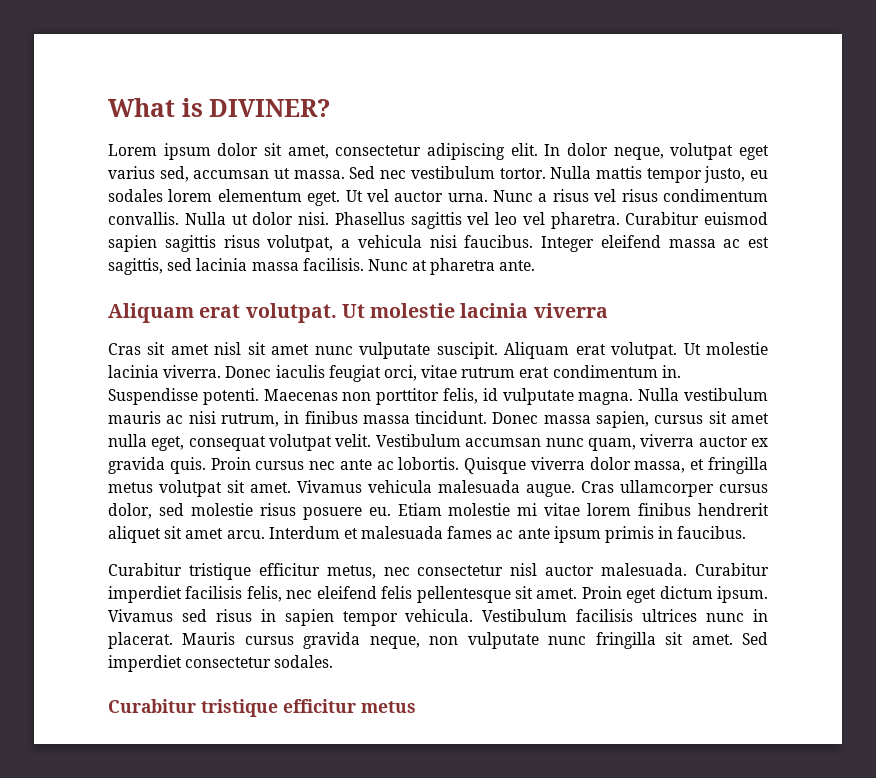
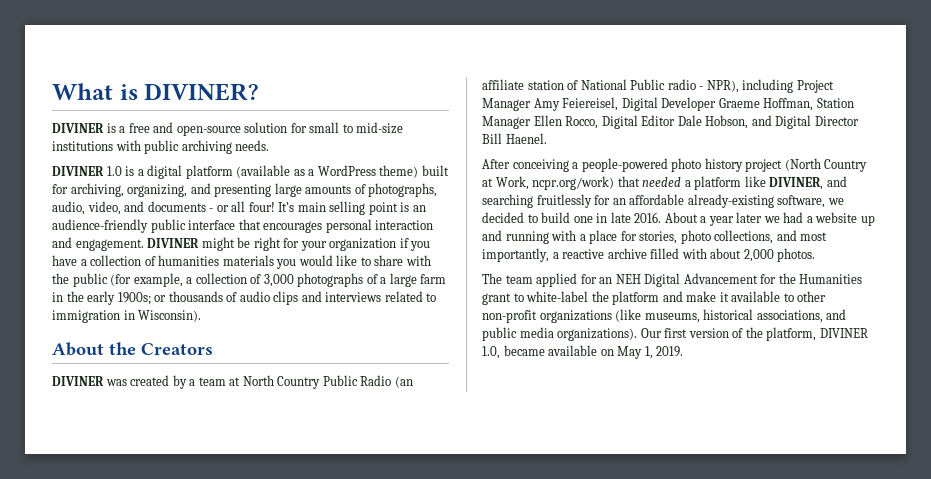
[108,143,769,160] [108,166,769,183] [108,189,768,206] [108,212,768,229] [108,235,769,252] [108,258,536,275] [108,303,608,323] [108,342,768,359] [108,365,681,382] [108,388,768,405] [108,411,769,428] [108,434,768,451] [108,457,768,474] [108,480,768,497] [108,503,769,520] [108,526,747,543] [108,563,770,580] [108,586,768,603] [108,609,768,626] [108,632,768,649] [108,655,334,672] [108,699,416,717] Lorem ipsum dolor sit amet, consectetur adipiscing elit. In dolor neque, volutpat eget varius sed, accumsan ut massa. Sed nec vestibulum tortor. Nulla mattis tempor justo, eu sodales lorem elementum eget. Ut vel auctor urna. Nunc a risus vel risus condimentum convallis. Nulla ut dolor nisi. Phasellus sagittis vel leo vel pharetra. Curabitur euismod sapien sagittis risus volutpat, a vehicula nisi faucibus. Integer eleifend massa ac est sagittis, sed lacinia massa facilisis. Nunc at pharetra ante. // Aliquam erat volutpat. Ut molestie lacinia viverra // Cras sit amet nisl sit amet nunc vulputate suscipit. Aliquam erat volutpat. Ut molestie lacinia viverra. Donec iaculis feugiat orci, vitae rutrum erat condimentum in. Suspendisse potenti. Maecenas non porttitor felis, id vulputate magna. Nulla vestibulum mauris ac nisi rutrum, in finibus massa tincidunt. Donec massa sapien, cursus sit amet nulla eget, consequat volutpat velit. Vestibulum accumsan nunc quam, viverra auctor ex gravida quis. Proin cursus nec ante ac lobortis. Quisque viverra dolor massa, et fringilla metus volutpat sit amet. Vivamus vehicula malesuada augue. Cras ullamcorper cursus dolor, sed molestie risus posuere eu. Etiam molestie mi vitae lorem finibus hendrerit aliquet sit amet arcu. Interdum et malesuada fames ac ante ipsum primis in faucibus. // Curabitur tristique efficitur metus, nec consectetur nisl auctor malesuada. Curabitur imperdiet facilisis felis, nec eleifend felis pellentesque sit amet. Proin eget dictum ipsum. Vivamus sed risus in sapien tempor vehicula. Vestibulum facilisis ultrices nunc in placerat. Mauris cursus gravida neque, non vulputate nunc fringilla sit amet. Sed imperdiet consectetur sodales. // Curabitur tristique efficitur metus -> [52,122,404,136] [52,140,270,154] [52,165,449,179] [52,183,438,197] [52,201,426,215] [52,219,434,233] [52,237,431,251] [52,255,431,269] [52,273,447,287] [52,291,437,305] [52,310,202,323] [52,342,213,356] [52,375,413,389] [482,79,834,93] [482,97,854,111] [482,115,859,129] [482,133,547,144] [482,158,868,172] [482,176,847,190] [482,194,844,208] [482,212,875,226] [482,230,828,244] [482,248,816,262] [482,273,863,287] [482,291,827,305] [482,309,847,323] [482,327,868,341] [482,345,684,359] DIVINER is a free and open-source solution for small to mid-size institutions with public archiving needs. // DIVINER 1.0 is a digital platform (available as a WordPress theme) built for archiving, organizing, and presenting large amounts of photographs, audio, video, and documents - or all four! It’s main selling point is an audience-friendly public interface that encourages personal interaction and engagement. DIVINER might be right for your organization if you have a collection of humanities materials you would like to share with the public (for example, a collection of 3,000 photographs of a large farm in the early 1900s; or thousands of audio clips and interviews related to immigration in Wisconsin). // About the Creators // DIVINER was created by a team at North Country Public Radio (an affiliate station of National Public radio - NPR), including Project Manager Amy Feiereisel, Digital Developer Graeme Hoffman, Station Manager Ellen Rocco, Digital Editor Dale Hobson, and Digital Director Bill Haenel. // After conceiving a people-powered photo history project (North Country at Work, ncpr.org/work) that needed a platform like DIVINER, and searching fruitlessly for an affordable already-existing software, we decided to build one in late 2016. About a year later we had a website up and running with a place for stories, photo collections, and most importantly, a reactive archive filled with about 2,000 photos. // The team applied for an NEH Digital Advancement for the Humanities grant to white-label the platform and make it available to other non-profit organizations (like museums, historical associations, and public media organizations). Our first version of the platform, DIVINER 1.0, became available on May 1, 2019.

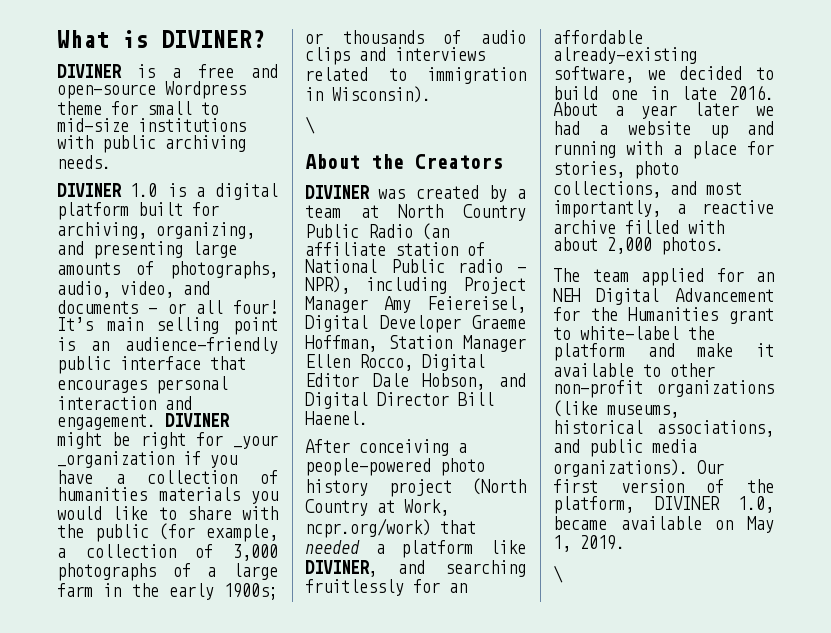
[244,122,288,133] solution -> [165,81,246,99] [57,101,102,115] Wordpress theme
[236,165,419,178] (available as a WordPress theme) -> (129, 211) none
[300,238,397,251] your organization -> [233,435,278,449] [57,451,174,468] _your _organization
(202, 316) none -> [305,116,315,134] // \
(684, 351) none -> [553,565,563,583] // \

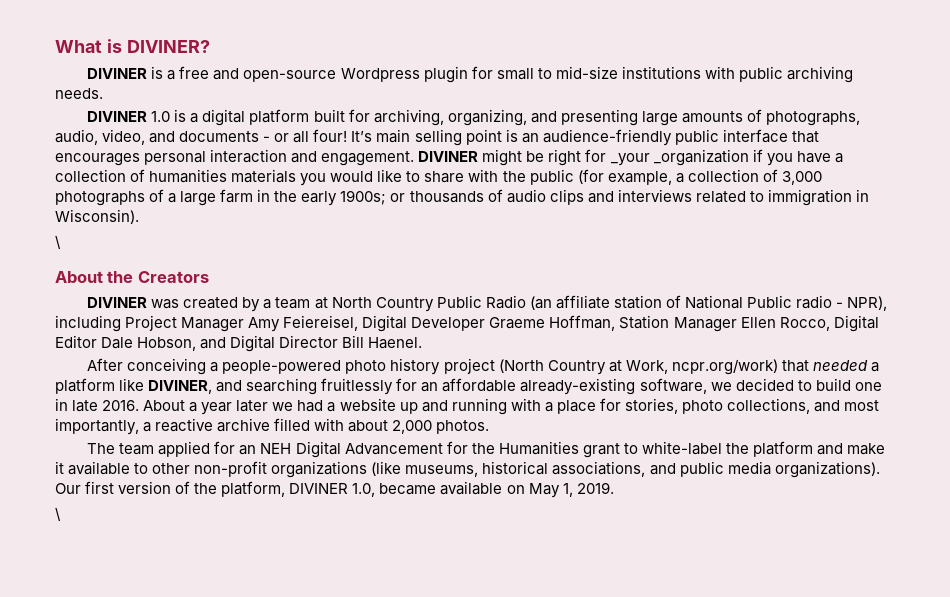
[57,101,102,115] theme -> [423,66,468,83] plugin

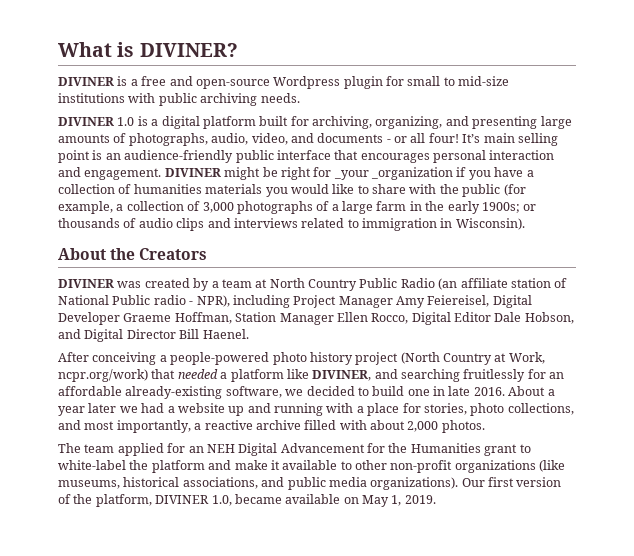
[55,235,61,249] // \ -> (525, 224) none
[55,507,61,521] // \ -> (436, 499) none

